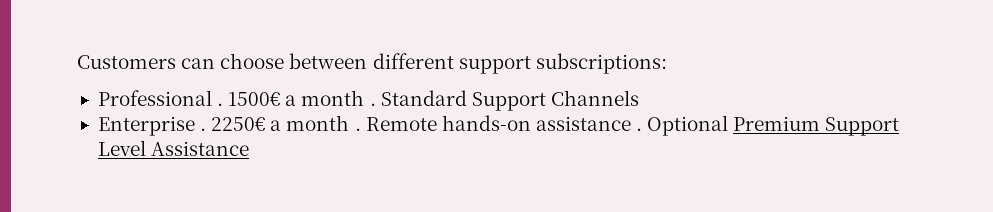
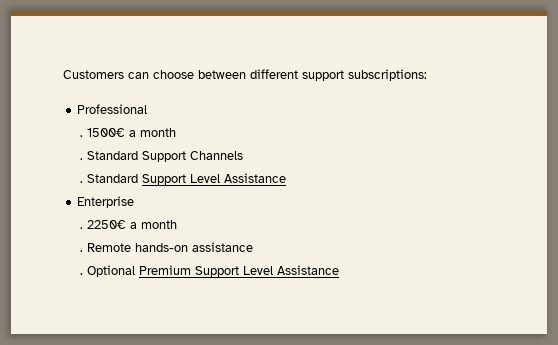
(212, 98) none -> (148, 109) //
(365, 98) none -> (177, 132) //
(639, 98) none -> [80,173,287,185] // . Standard Support Level Assistance
(195, 126) none -> (135, 202) //
(350, 123) none -> (178, 224) //
(631, 123) none -> (254, 247) //

